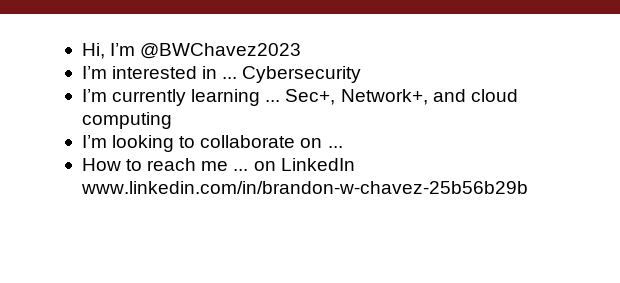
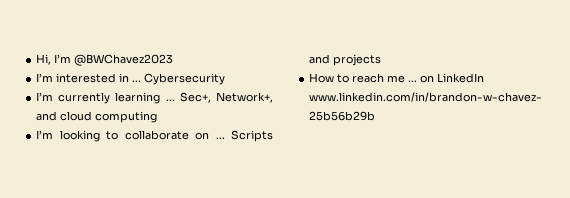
(343, 147) none -> [231,130,274,142] [309,54,382,66] Scripts and projects

